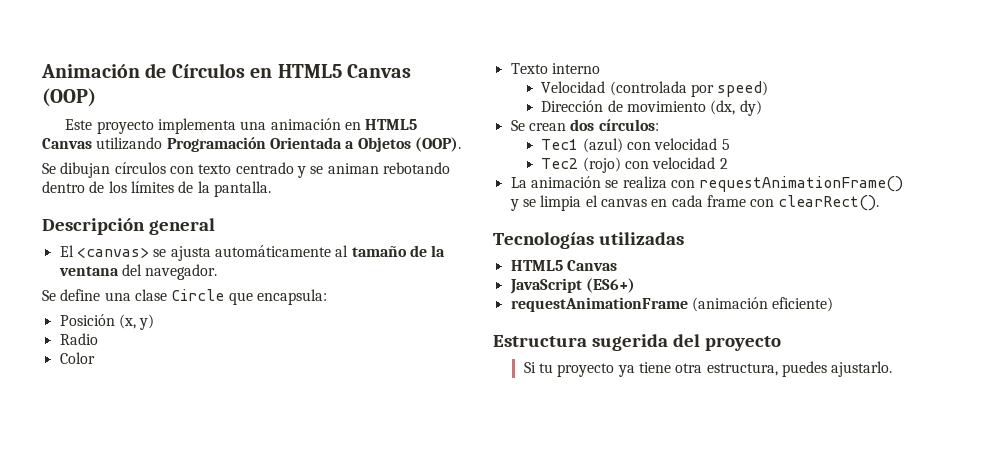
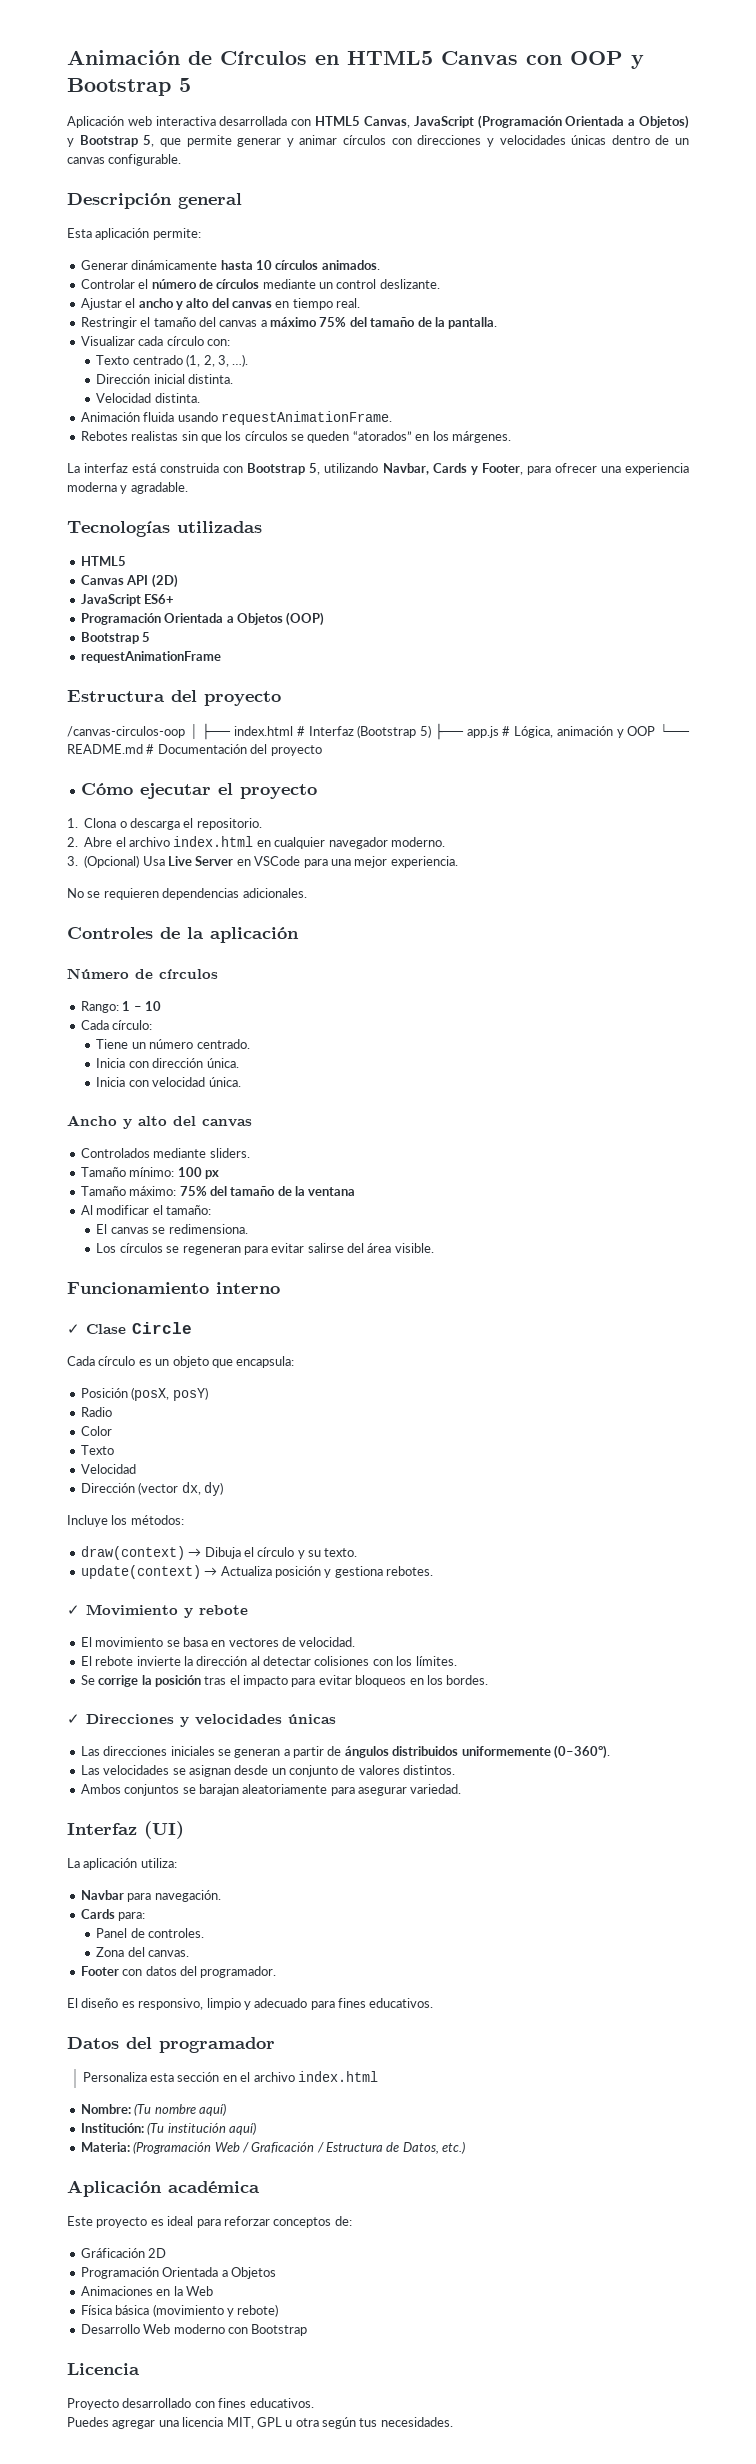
[42,88,96,107] [65,118,418,134] [42,137,461,152] [42,162,450,178] [42,181,271,197] [42,218,215,235] [59,245,446,261] [58,264,218,280] [42,289,225,301] (OOP) // Este proyecto implementa una animación en HTML5 Canvas utilizando Programación Orientada a Objetos (OOP). // Se dibujan círculos con texto centrado y se animan rebotando dentro de los límites de la pantalla. // Descripción general // El <canvas> se ajusta automáticamente al tamaño de la ventana del navegador. // Se define una clase Circle -> [526,51,644,69] [67,78,191,96] [67,115,689,129] [67,135,689,147] [67,154,182,166] [67,193,242,209] [67,228,201,240] [80,260,380,270] [80,279,440,289] [80,298,361,310] [80,317,498,329] [80,336,230,346] [96,354,249,367] [96,374,234,384] [96,393,200,403] [80,411,392,425] [80,431,511,443] [67,463,689,475] [67,482,188,494] [67,521,262,537] [80,556,126,566] [80,574,178,588] [80,594,175,606] [80,612,325,626] [80,632,151,644] [80,651,221,663] [67,690,281,706] [67,723,691,740] [67,744,322,756] [80,783,317,799] [67,818,262,830] [67,836,445,849] [67,855,458,868] [67,888,307,900] [67,927,299,943] [67,968,218,979] [80,1001,161,1013] [80,1020,153,1030] [96,1039,250,1049] [96,1058,239,1068] [96,1077,241,1087] [67,1115,252,1129] [80,1148,250,1158] [80,1167,219,1179] [80,1186,356,1196] [80,1205,211,1215] [96,1224,248,1234] [96,1243,434,1255] [67,1282,280,1294] [67,1322,192,1334] [67,1356,209,1368] con OOP y Bootstrap 5 // Aplicación web interactiva desarrollada con HTML5 Canvas, JavaScript (Programación Orientada a Objetos) y Bootstrap 5, que permite generar y animar círculos con direcciones y velocidades únicas dentro de un canvas configurable. // Descripción general // Esta aplicación permite: // Generar dinámicamente hasta 10 círculos animados. // Controlar el número de círculos mediante un control deslizante. // Ajustar el ancho y alto del canvas en tiempo real. // Restringir el tamaño del canvas a máximo 75% del tamaño de la pantalla. // Visualizar cada círculo con: // Texto centrado (1, 2, 3, …). // Dirección inicial distinta. // Velocidad distinta. // Animación fluida usando requestAnimationFrame. // Rebotes realistas sin que los círculos se queden “atorados” en los márgenes. // La interfaz está construida con Bootstrap 5, utilizando Navbar, Cards y Footer, para ofrecer una experiencia moderna y agradable. // Tecnologías utilizadas // HTML5 // Canvas API (2D) // JavaScript ES6+ // Programación Orientada a Objetos (OOP) // Bootstrap 5 // requestAnimationFrame // Estructura del proyecto // /canvas-circulos-oop │ ├── index.html # Interfaz (Bootstrap 5) ├── app.js # Lógica, animación y OOP └── README.md # Documentación del proyecto // Cómo ejecutar el proyecto // 1. Clona o descarga el repositorio. // 2. Abre el archivo index.html en cualquier navegador moderno. // 3. (Opcional) Usa Live Server en VSCode para una mejor experiencia. // No se requieren dependencias adicionales. // Controles de la aplicación // Número de círculos // Rango: 1 – 10 // Cada círculo: // Tiene un número centrado. // Inicia con dirección única. // Inicia con velocidad única. // Ancho y alto del canvas // Controlados mediante sliders. // Tamaño mínimo: 100 px // Tamaño máximo: 75% del tamaño de la ventana // Al modificar el tamaño: // El canvas se redimensiona. // Los círculos se regeneran para evitar salirse del área visible. // Funcionamiento interno // ✓ Clase Circle // Cada círculo es un objeto
[118,314,155,330] (x, y) -> [131,1387,208,1401] (posX, posY)
[551,63,600,74] [541,81,769,97] [541,100,762,116] [510,119,659,131] [541,138,730,153] [541,157,728,173] [510,176,904,192] [509,195,880,211] [493,232,684,249] [510,260,617,271] [509,278,635,294] [510,297,834,312] [493,334,781,351] [523,361,893,377] interno // Velocidad (controlada por speed) // Dirección de movimiento (dx, dy) // Se crean dos círculos: // Tec1 (azul) con velocidad 5 // Tec2 (rojo) con velocidad 2 // La animación se realiza con requestAnimationFrame() y se limpia el canvas en cada frame con clearRect(). // Tecnologías utilizadas // HTML5 Canvas // JavaScript (ES6+) // requestAnimationFrame (animación eficiente) // Estructura sugerida del proyecto // Si tu proyecto ya tiene otra estructura, puedes ajustarlo. -> [80,1464,136,1474] [80,1482,223,1496] [67,1515,184,1527] [80,1546,358,1560] [80,1565,433,1579] [67,1604,248,1618] [80,1637,356,1647] [80,1656,457,1666] [80,1675,489,1687] [67,1714,336,1727] [80,1745,610,1759] [80,1765,456,1777] [80,1784,462,1796] [67,1821,184,1839] [67,1858,177,1870] [80,1890,221,1902] [80,1909,146,1921] [96,1928,205,1938] [96,1947,190,1957] [80,1966,277,1978] [67,1998,434,2010] [67,2037,275,2053] [82,2071,378,2082] [80,2103,226,2116] [80,2122,256,2135] [80,2141,466,2154] [67,2180,260,2197] [67,2216,352,2228] [80,2248,167,2258] [80,2267,276,2279] [80,2286,213,2296] [80,2304,279,2317] [80,2324,308,2336] [67,2363,140,2375] [67,2398,314,2410] [67,2417,453,2429] // Velocidad // Dirección (vector dx, dy) // Incluye los métodos: // draw(context) → Dibuja el círculo y su texto. // update(context) → Actualiza posición y gestiona rebotes. // ✓ Movimiento y rebote // El movimiento se basa en vectores de velocidad. // El rebote invierte la dirección al detectar colisiones con los límites. // Se corrige la posición tras el impacto para evitar bloqueos en los bordes. // ✓ Direcciones y velocidades únicas // Las direcciones iniciales se generan a partir de ángulos distribuidos uniformemente (0–360°). // Las velocidades se asignan desde un conjunto de valores distintos. // Ambos conjuntos se barajan aleatoriamente para asegurar variedad. // Interfaz (UI) // La aplicación utiliza: // Navbar para navegación. // Cards para: // Panel de controles. // Zona del canvas. // Footer con datos del programador. // El diseño es responsivo, limpio y adecuado para fines educativos. // Datos del programador // Personaliza esta sección en el archivo index.html // Nombre: (Tu nombre aquí) // Institución: (Tu institución aquí) // Materia: (Programación Web / Graficación / Estructura de Datos, etc.) // Aplicación académica // Este proyecto es ideal para reforzar conceptos de: // Gráficación 2D // Programación Orientada a Objetos // Animaciones en la Web // Física básica (movimiento y rebote) // Desarrollo Web moderno con Bootstrap // Licencia // Proyecto desarrollado con fines educativos. // Puedes agregar una licencia MIT, GPL u otra según tus necesidades.

